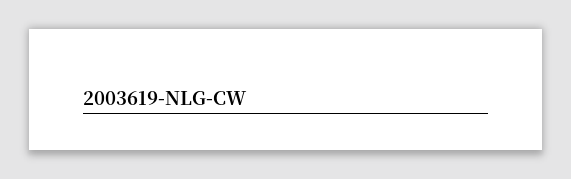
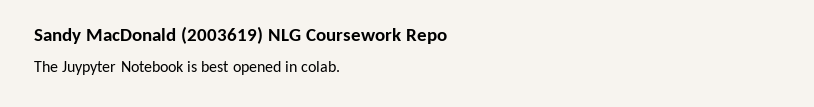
[83,91,247,105] 2003619-NLG-CW -> [34,26,447,44] [34,61,341,75] Sandy MacDonald (2003619) NLG Coursework Repo // The Juypyter Notebook is best opened in colab.

